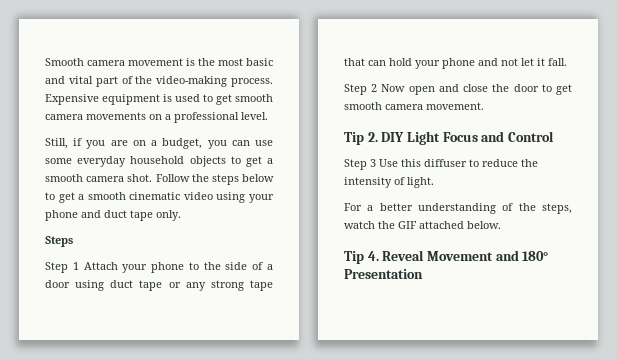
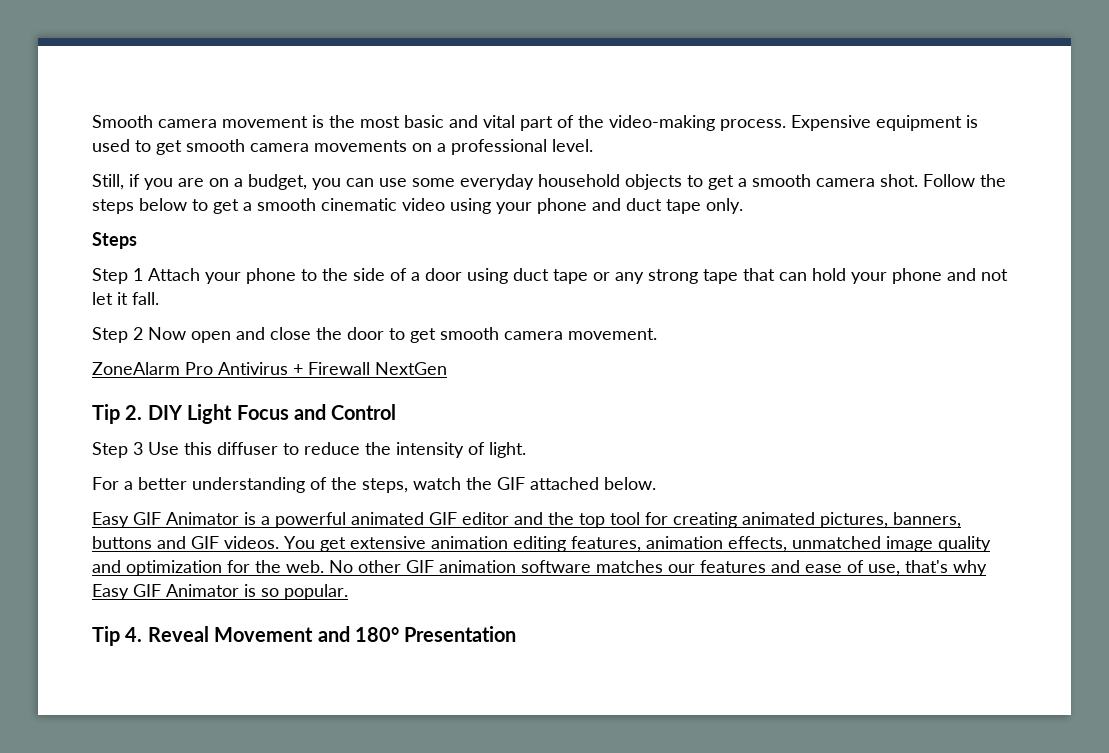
(484, 106) none -> [92,362,447,375] // ZoneAlarm Pro Antivirus + Firewall NextGen
(501, 225) none -> [92,512,961,528] [92,536,991,552] [92,560,987,576] [92,584,348,600] // Easy GIF Animator is a powerful animated GIF editor and the top tool for creating animated pictures, banners, buttons and GIF videos. You get extensive animation editing features, animation effects, unmatched image quality and optimization for the web. No other GIF animation software matches our features and ease of use, that's why Easy GIF Animator is so popular.

